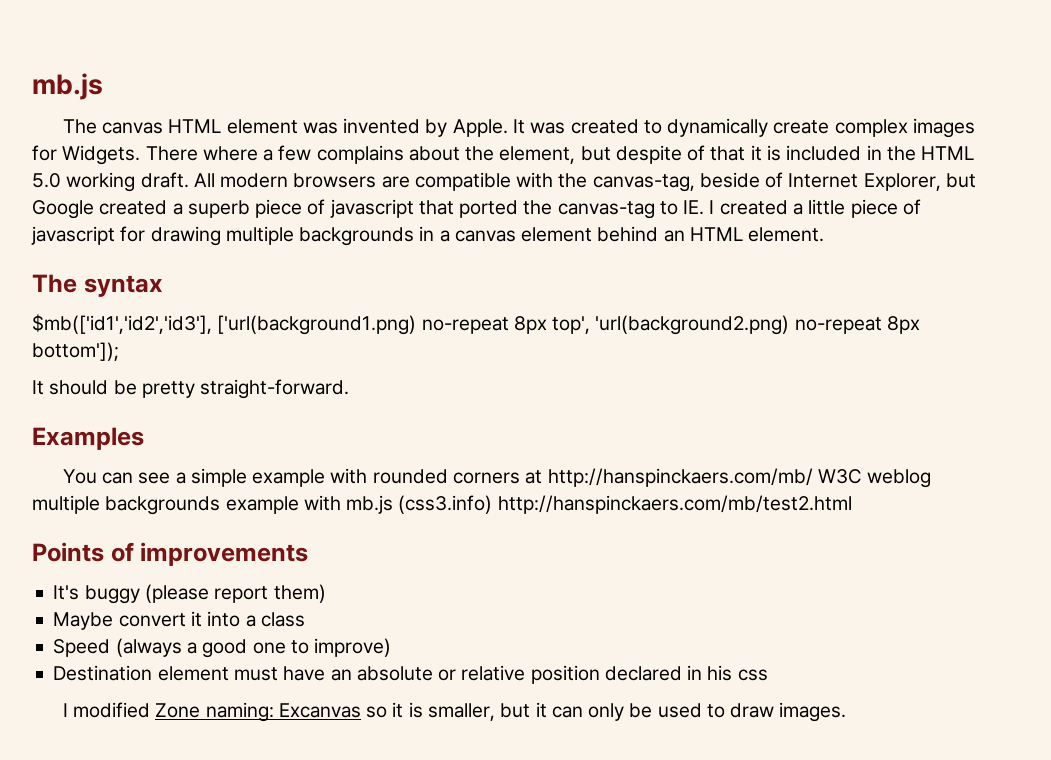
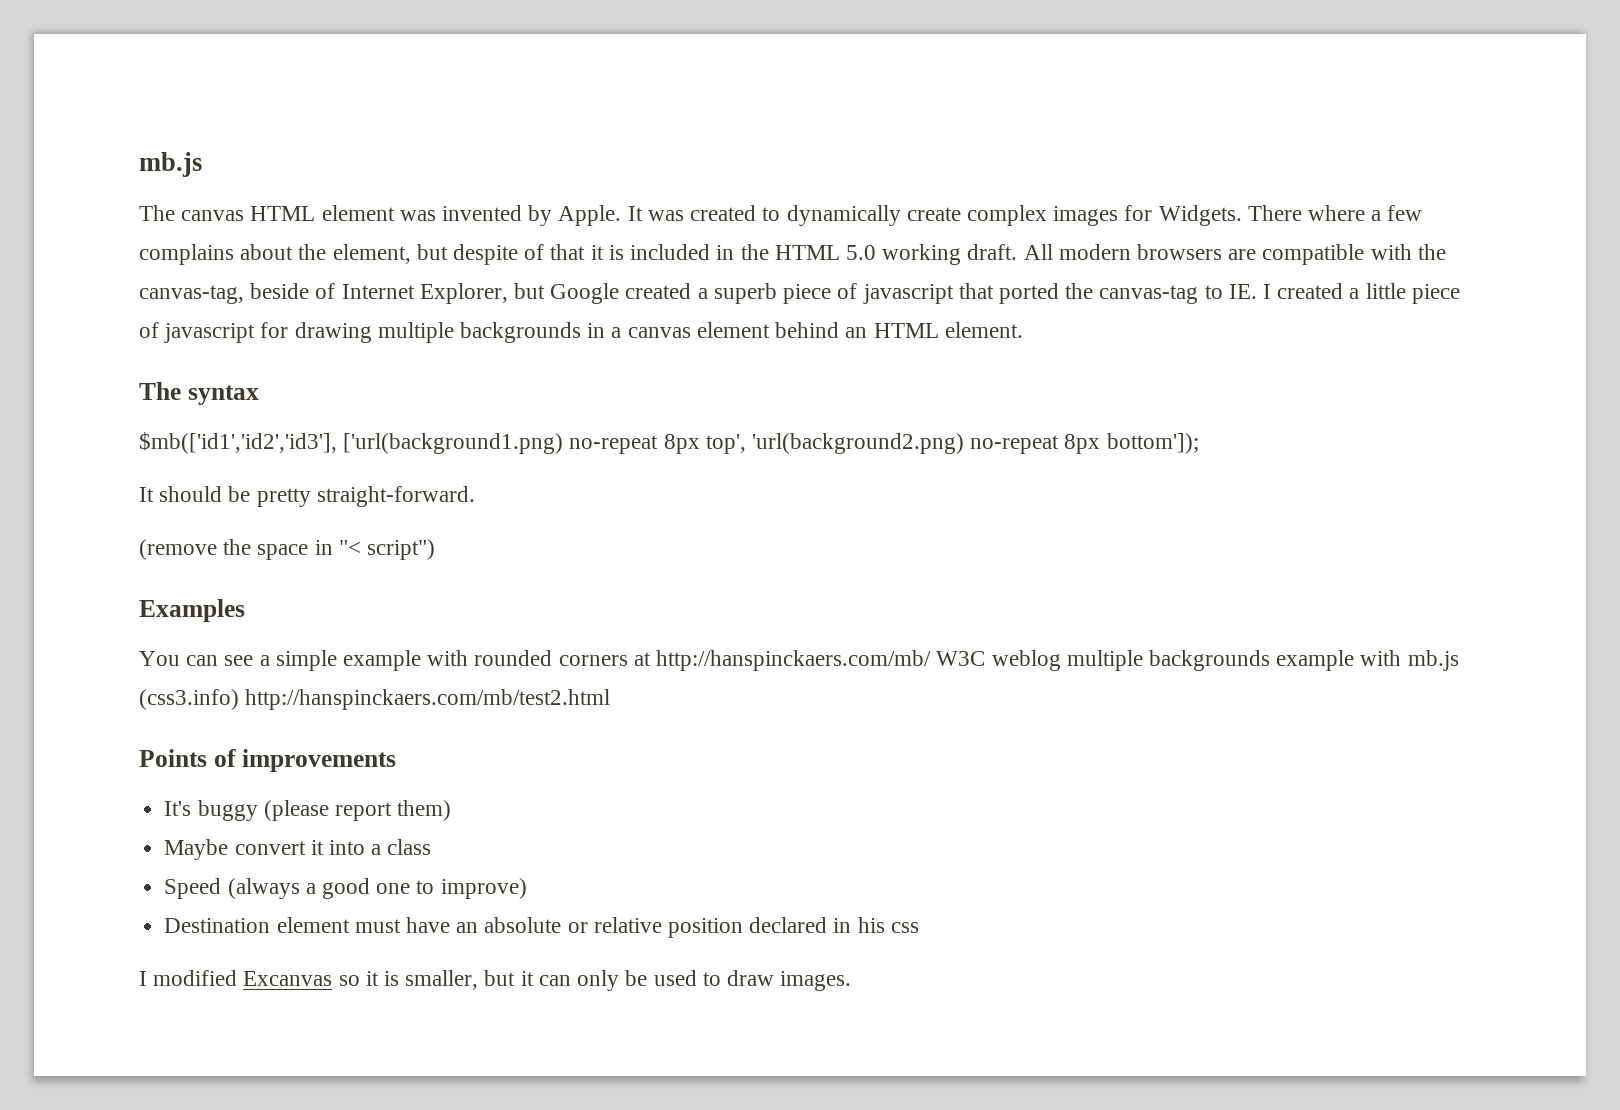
(350, 389) none -> [139,539,436,560] // (remove the space in "< script")
[155,702,274,722] Zone naming: -> (238, 978) none

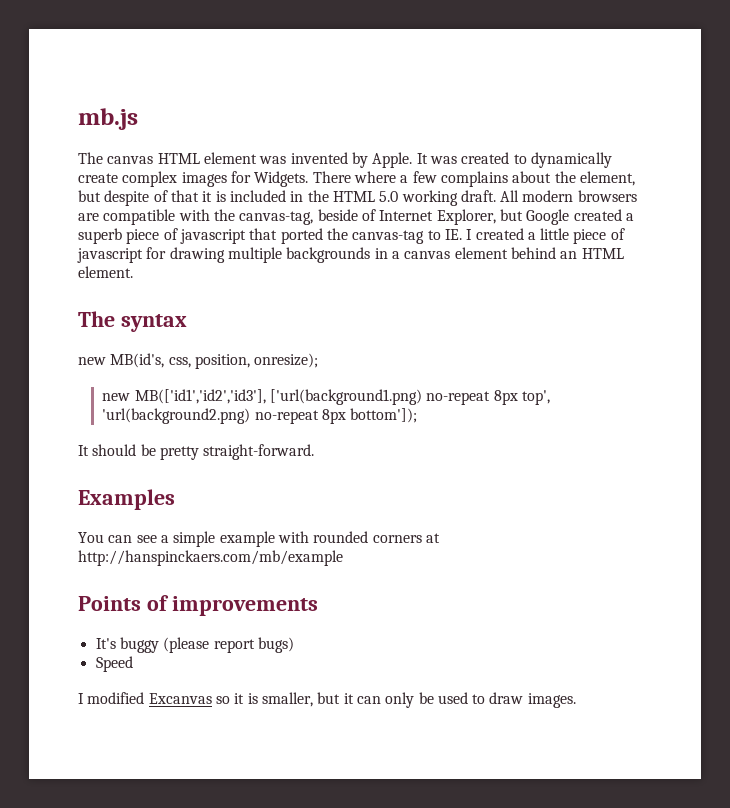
[139,432,337,454] $mb(['id1','id2','id3'], -> [78,353,319,369] [102,389,266,404] new MB(id's, css, position, onresize); // new MB(['id1','id2','id3'],
[139,539,436,560] // (remove the space in "< script") -> (315, 452) none
[656,650,1459,671] [139,689,611,710] http://hanspinckaers.com/mb/ W3C weblog multiple backgrounds example with mb.js (css3.info) http://hanspinckaers.com/mb/test2.html -> [78,550,343,566] http://hanspinckaers.com/mb/example
[397,800,452,821] [164,839,432,860] [164,878,527,899] [164,917,919,938] them) // Maybe convert it into a class // Speed (always a good one to improve) // Destination element must have an absolute or relative position declared in his css -> [257,637,294,653] [95,656,133,672] bugs) // Speed

